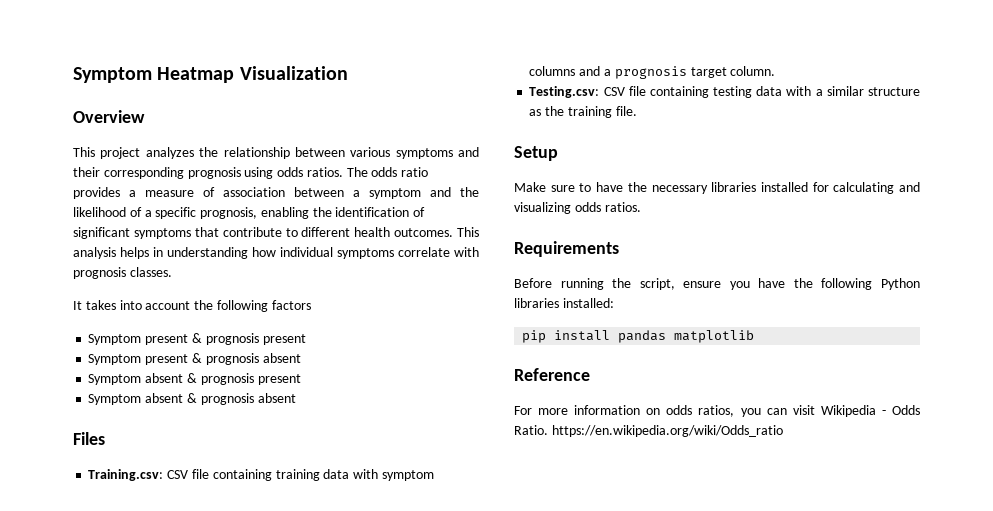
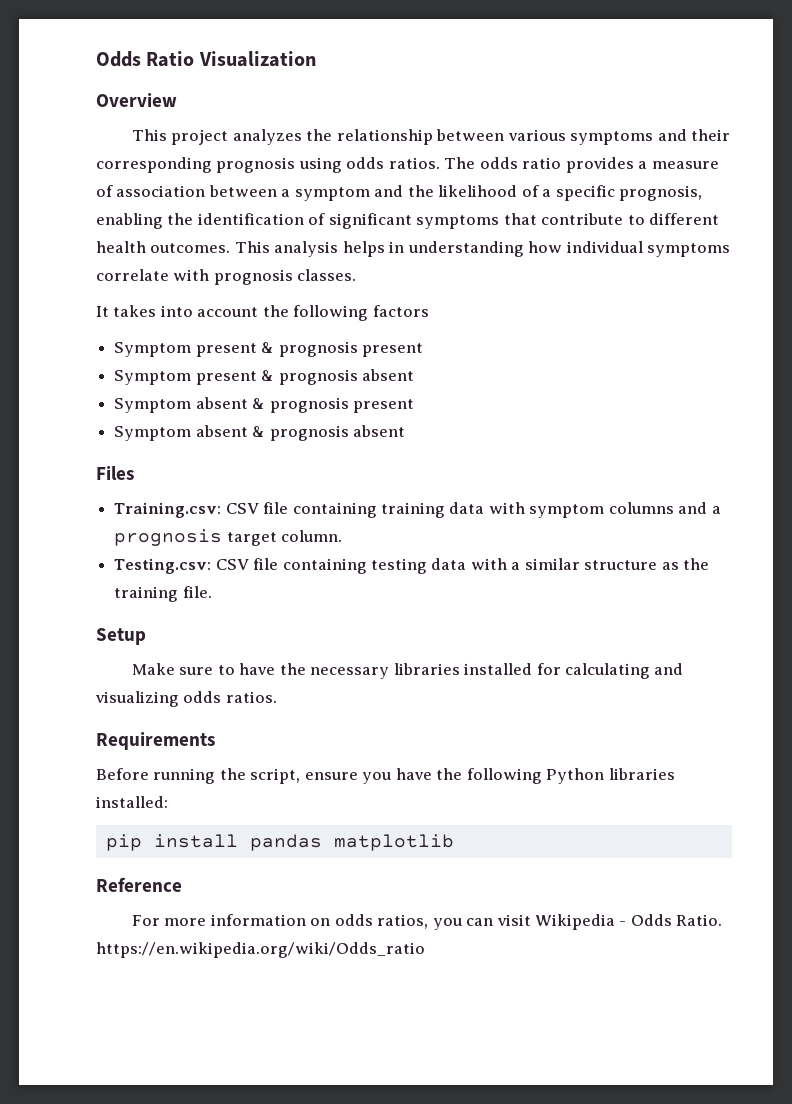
[73,67,235,83] Symptom Heatmap -> [96,51,195,67] Odds Ratio

